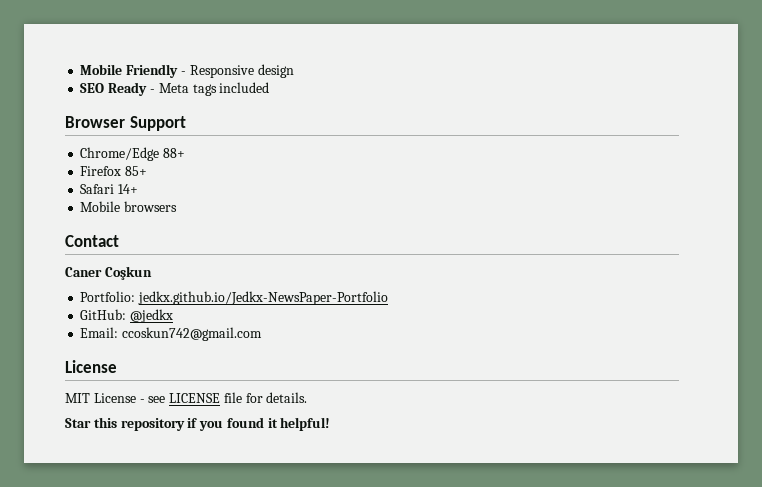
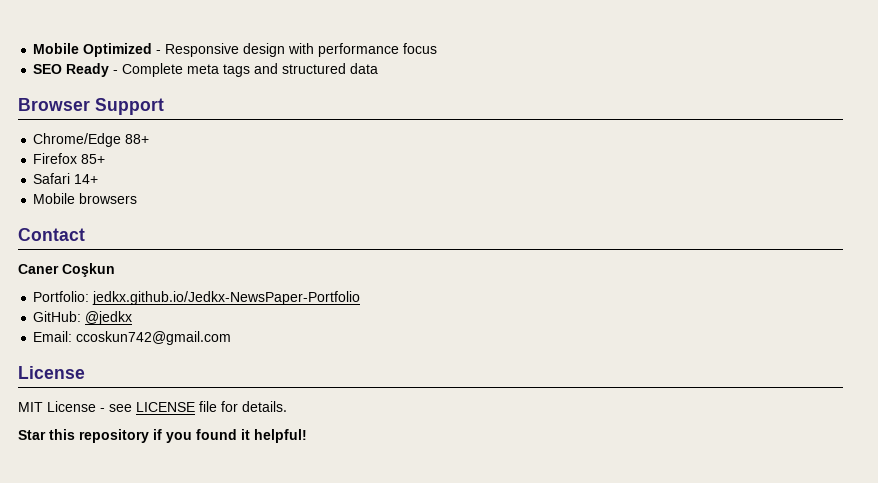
[80,64,179,78] Mobile Friendly -> [33,43,153,57] Mobile Optimized
(294, 71) none -> [288,43,438,57] with performance focus
[158,82,270,96] Meta tags included -> [122,63,379,77] Complete meta tags and structured data

